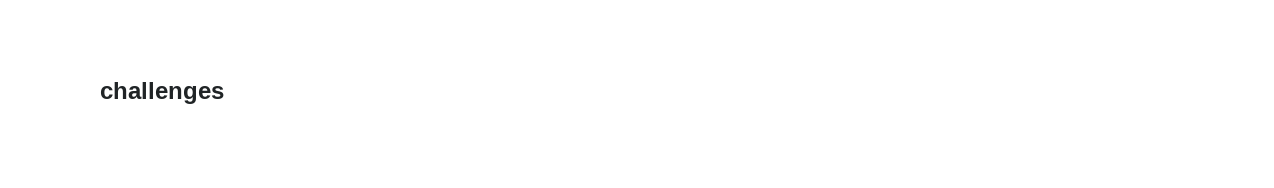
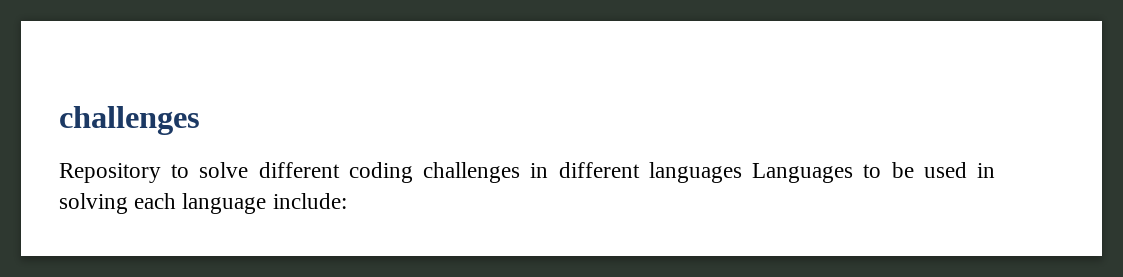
[100,82,224,104] challenges -> [59,106,200,135] [59,162,996,183] [59,193,347,214] challenges // Repository to solve different coding challenges in different languages Languages to be used in solving each language include:

